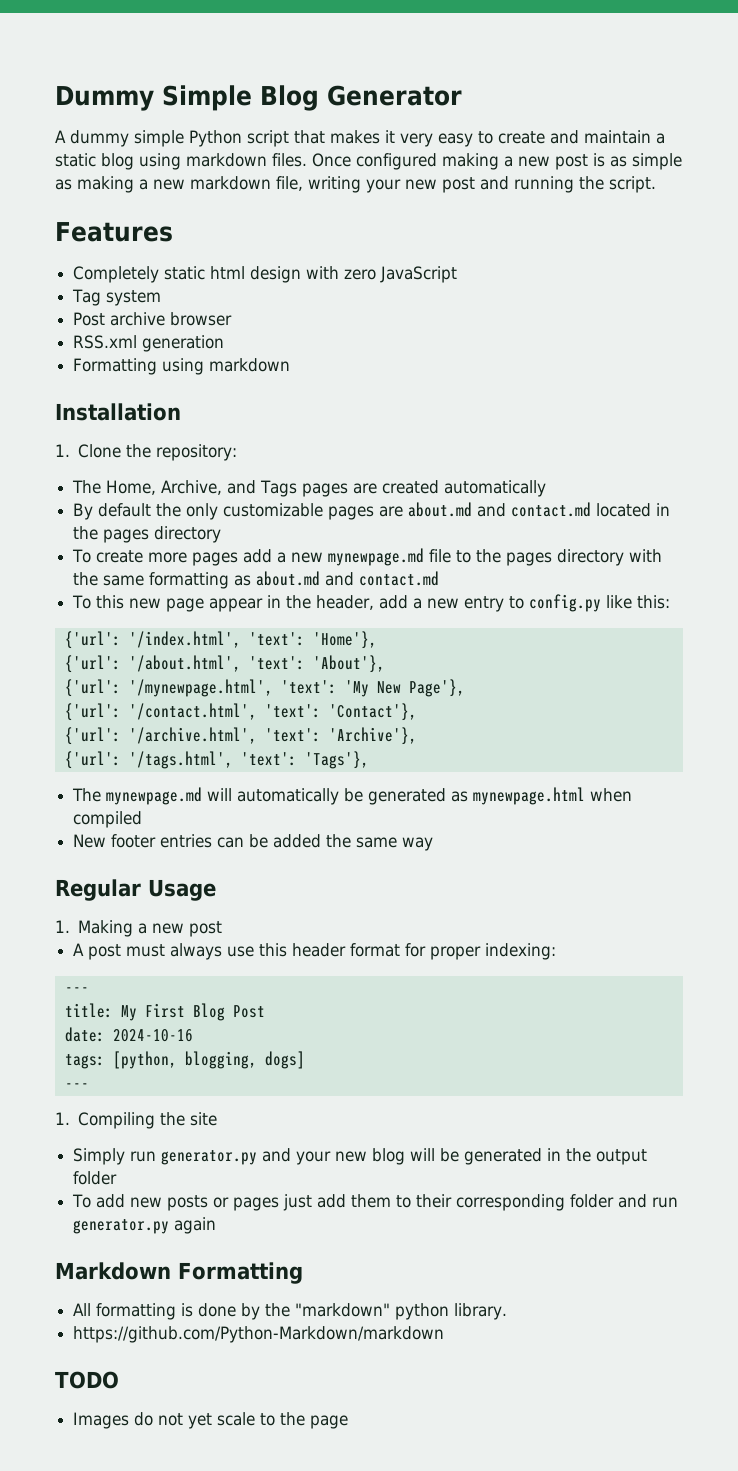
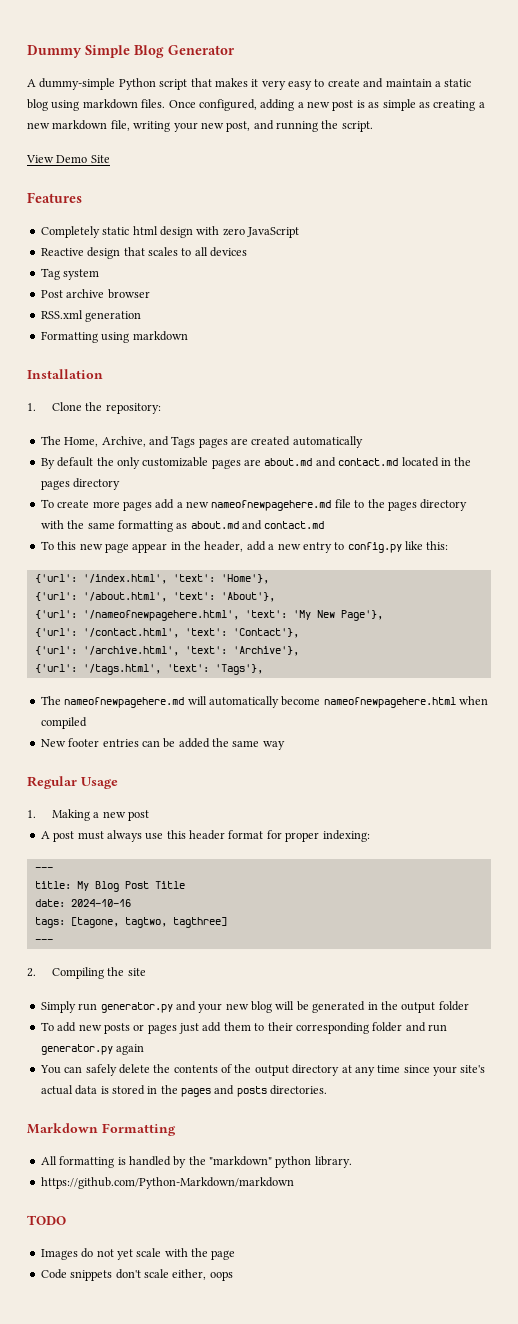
[70,130,184,147] dummy simple -> [39,78,116,90] dummy-simple
[356,153,499,170] configured making -> [198,99,295,111] configured, adding
[77,176,134,193] making -> [433,100,476,111] creating
[442,177,475,193] post -> [226,121,251,132] post,
(656, 184) none -> [26,155,110,163] // View Demo Site
(458, 274) none -> [40,247,247,259] // Reactive design that scales to all devices
[328,548,425,566] mynewpage.md -> [211,500,332,511] nameofnewpagehere.md
[128,679,273,697] '/mynewpage.html', -> [82,610,239,621] '/nameofnewpagehere.html',
[106,787,203,805] mynewpage.md -> [64,697,185,708] nameofnewpagehere.md
[344,787,586,805] be generated as mynewpage.html -> [281,696,456,708] become nameofnewpagehere.html
[144,1003,185,1018] First -> (89, 886) none
(265, 1011) none -> [154,881,185,889] Title
[112,1051,305,1069] [64,1083,89,1089] [55,1112,70,1125] [python, blogging, dogs] // --- // 1. -> [70,917,227,928] [34,939,53,943] [27,968,36,977] [tagone, tagtwo, tagthree] // --- // 2.
(217, 1225) none -> [39,1064,486,1076] [40,1085,328,1097] // You can safely delete the contents of the output directory at any time since your site's actual data is stored in the pages and posts directories.
[198,1303,237,1317] done -> [128,1156,171,1166] handled
[260,1413,276,1426] to -> [164,1248,188,1257] with
(349, 1422) none -> [40,1269,233,1281] // Code snippets don't scale either, oops

